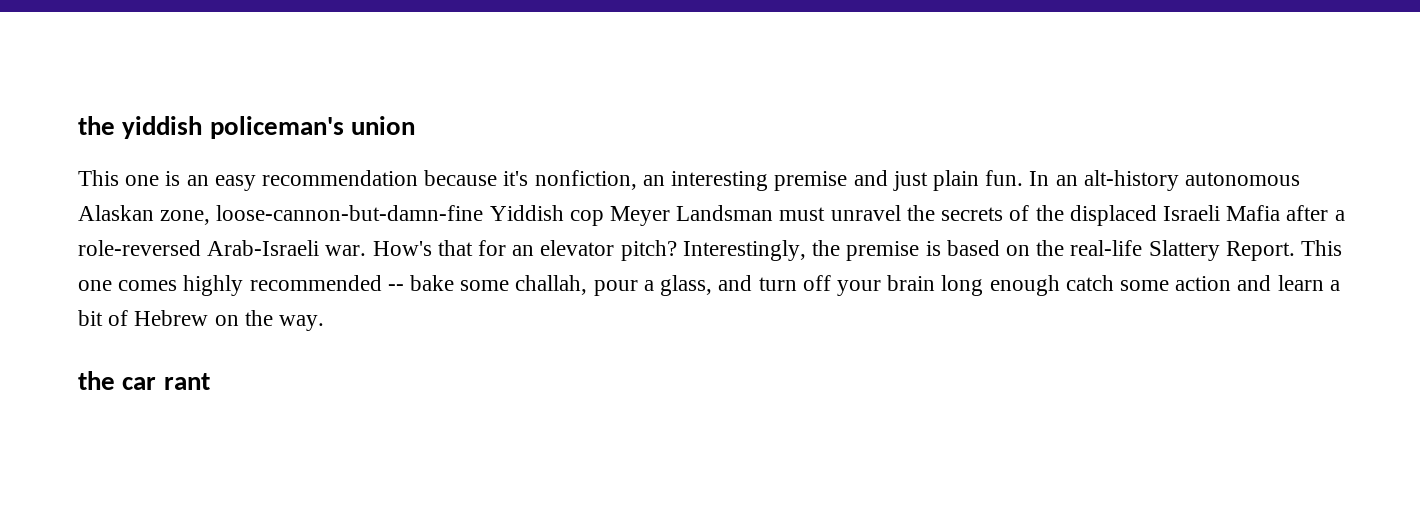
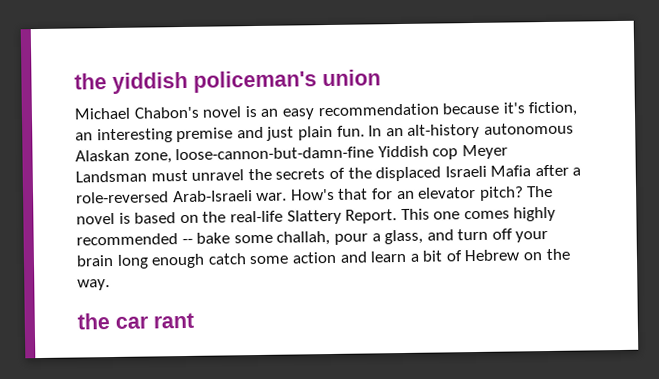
[78,170,160,186] This one -> [74,106,242,120] Michael Chabon's novel
[534,170,637,190] nonfiction, -> [528,101,579,117] fiction,
[682,240,920,261] Interestingly, the premise -> [526,185,554,198] [76,212,115,225] The novel

